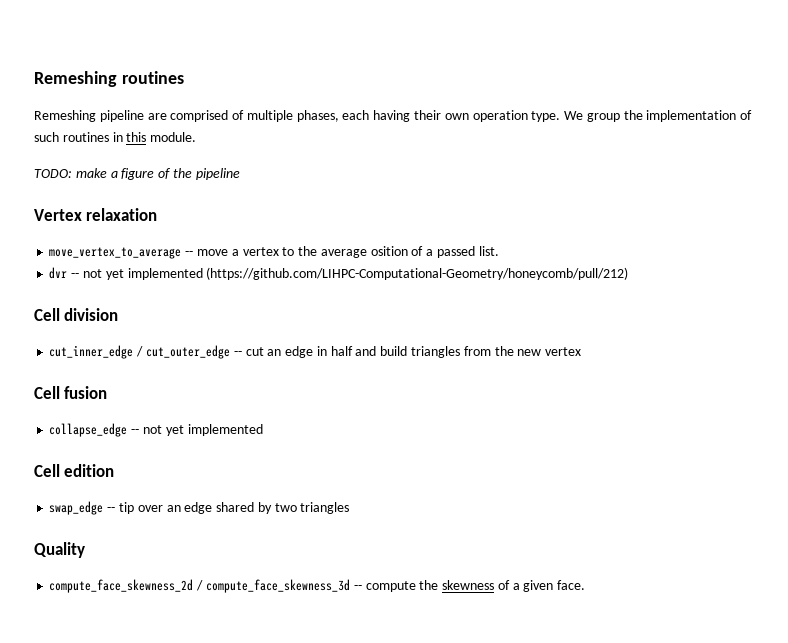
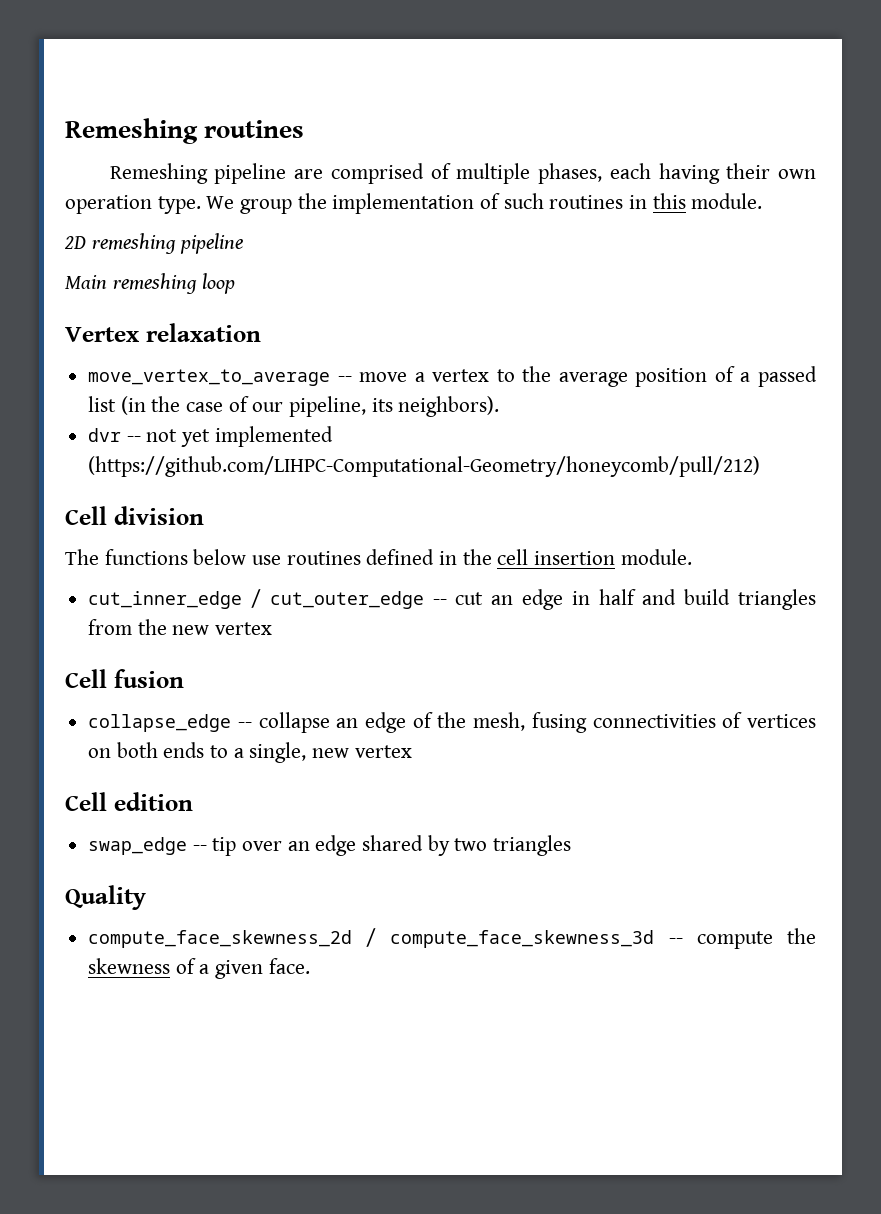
[34,168,240,180] TODO: make a figure of the pipeline -> [64,233,244,254] [65,273,236,294] 2D remeshing pipeline // Main remeshing loop
[370,246,408,256] osition -> [635,368,708,387] position
[478,246,499,256] list. -> [88,396,500,417] list (in the case of our pipeline, its neighbors).
(119, 314) none -> [65,549,692,565] // The functions below use routines defined in the cell insertion module.
[142,424,263,436] not yet implemented -> [258,712,816,733] [88,742,412,763] collapse an edge of the mesh, fusing connectivities of vertices on both ends to a single, new vertex

